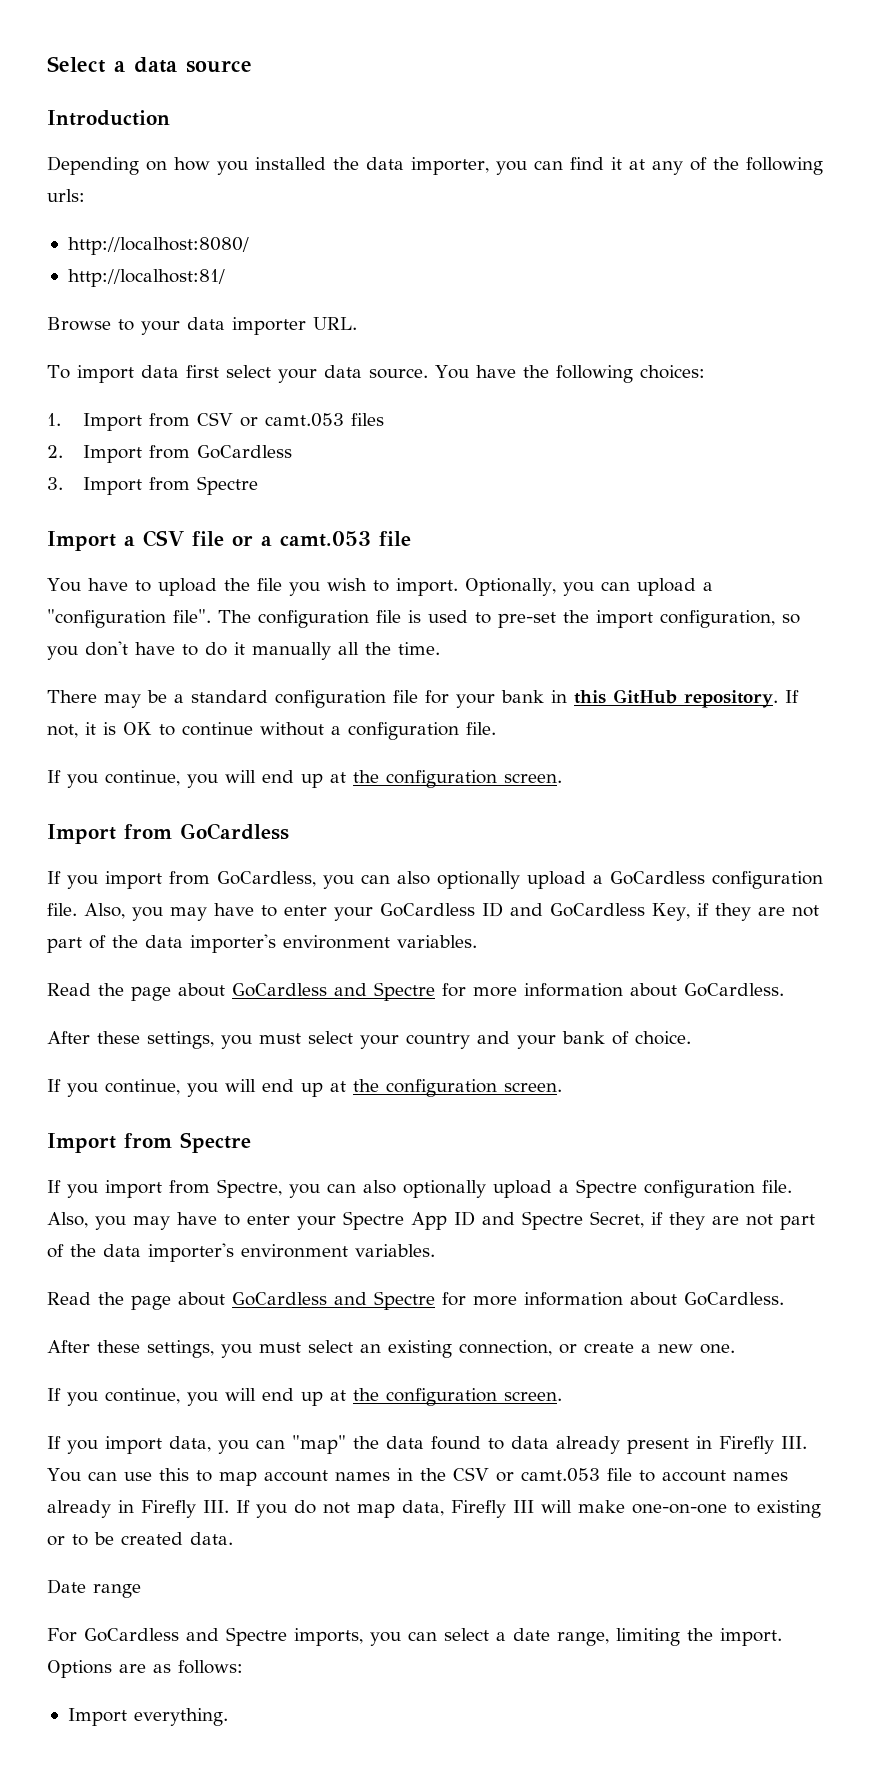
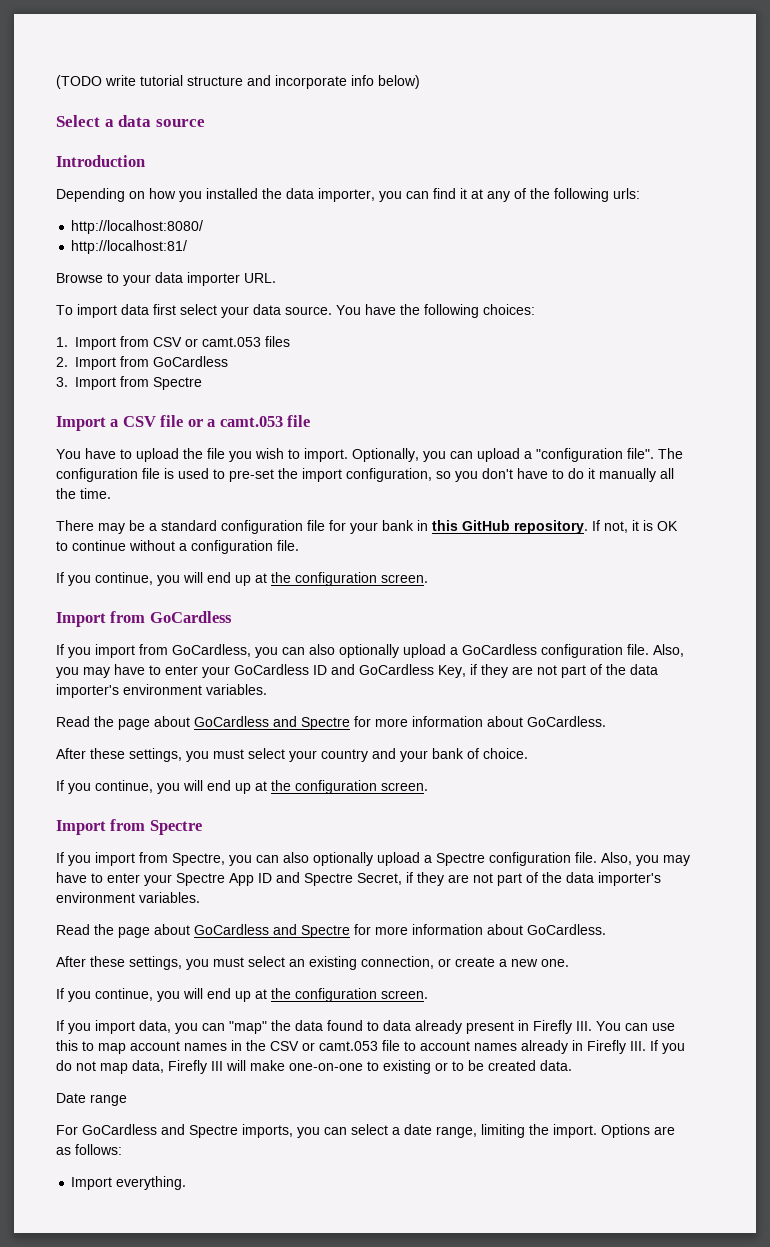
(47, 64) none -> [56,75,420,89] (TODO write tutorial structure and incorporate info below) //

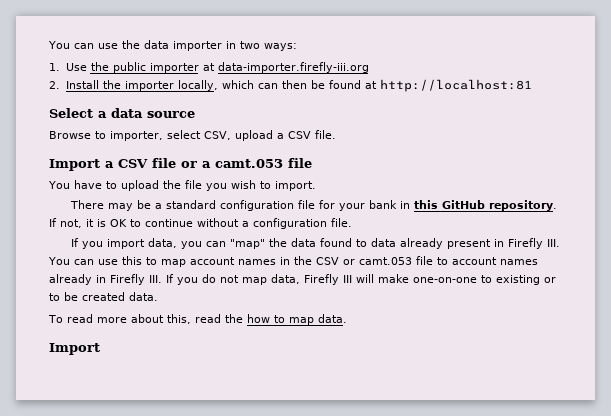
[56,75,420,89] [56,115,205,127] [56,155,145,167] [56,188,640,202] [71,220,204,234] [71,240,188,254] [56,272,276,286] [56,304,535,318] [56,336,290,350] [56,356,228,370] [56,376,202,390] (TODO write tutorial structure and incorporate info below) // Select a data source // Introduction // Depending on how you installed the data importer, you can find it at any of the following urls: // http://localhost:8080/ // http://localhost:81/ // Browse to your data importer URL. // To import data first select your data source. You have the following choices: // 1. Import from CSV or camt.053 files // 2. Import from GoCardless // 3. Import from Spectre -> [48,40,297,51] [49,62,369,73] [49,79,532,92] [49,108,195,118] [49,130,336,141] You can use the data importer in two ways: // 1. Use the public importer at data-importer.firefly-iii.org // 2. Install the importer locally, which can then be found at http://localhost:81 // Select a data source // Browse to importer, select CSV, upload a CSV file.
[352,448,683,462] [56,468,674,482] [56,488,111,499] Optionally, you can upload a "configuration file". The configuration file is used to pre-set the import configuration, so you don't have to do it manually all the time. -> (316, 186) none
[56,572,428,586] [56,611,232,627] [56,644,684,658] [56,664,658,678] [56,684,267,698] [56,716,606,730] [56,748,528,762] [56,780,428,794] [56,819,202,835] [56,852,690,866] [56,872,661,886] [56,892,200,903] [56,924,606,938] [56,956,569,970] [56,988,428,1002] // If you continue, you will end up at the configuration screen. // Import from GoCardless // If you import from GoCardless, you can also optionally upload a GoCardless configuration file. Also, you may have to enter your GoCardless ID and GoCardless Key, if they are not part of the data importer's environment variables. // Read the page about GoCardless and Spectre for more information about GoCardless. // After these settings, you must select your country and your bank of choice. // If you continue, you will end up at the configuration screen. // Import from Spectre // If you import from Spectre, you can also optionally upload a Spectre configuration file. Also, you may have to enter your Spectre App ID and Spectre Secret, if they are not part of the data importer's environment variables. // Read the page about GoCardless and Spectre for more information about GoCardless. // After these settings, you must select an existing connection, or create a new one. // If you continue, you will end up at the configuration screen. -> (352, 222) none
[56,1093,127,1106] [56,1124,675,1138] [56,1144,122,1155] [71,1176,187,1190] Date range // For GoCardless and Spectre imports, you can select a date range, limiting the import. Options are as follows: // Import everything. -> [48,314,347,325] [49,343,100,355] To read more about this, read the how to map data. // Import

